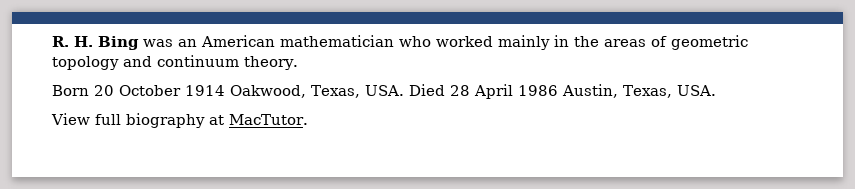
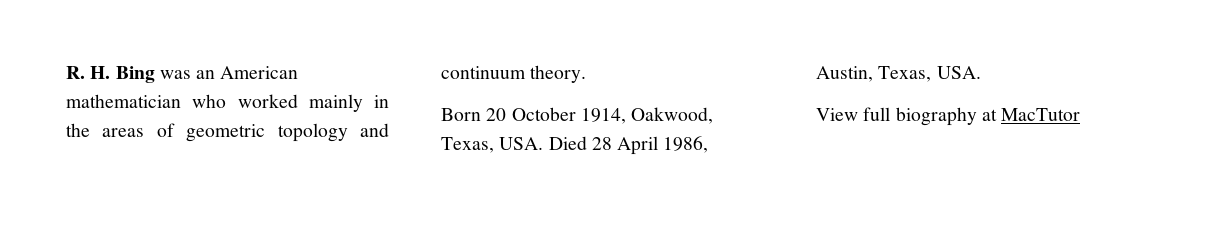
[185,85,225,96] 1914 -> [580,108,626,124] 1914,
[517,85,558,96] 1986 -> [663,136,709,153] 1986,
[229,114,308,125] MacTutor. -> [1001,108,1081,121] MacTutor

